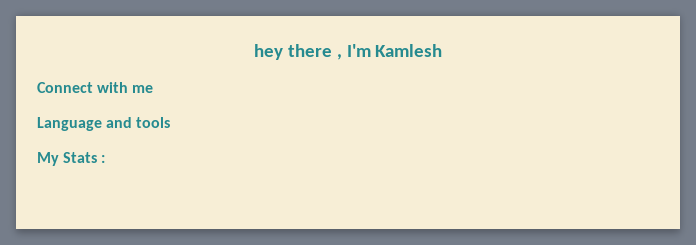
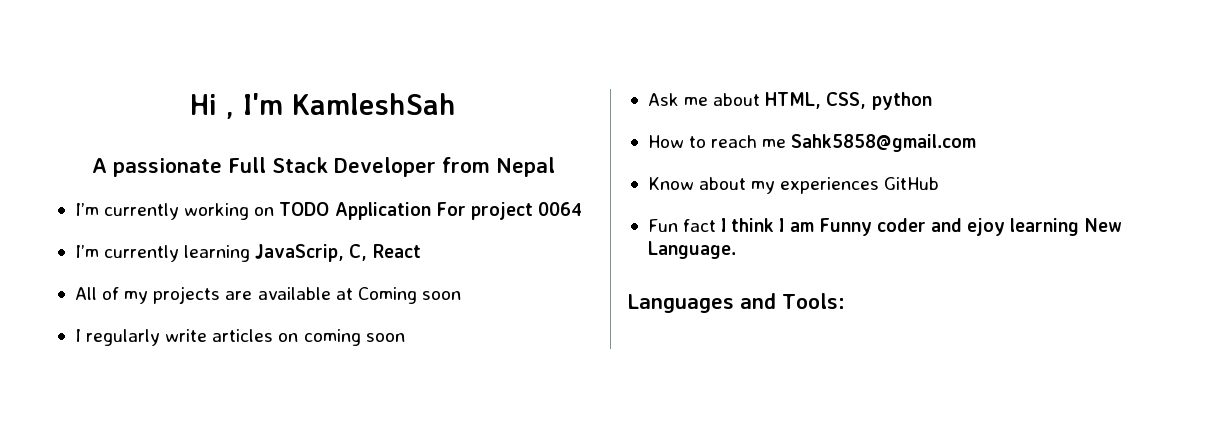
[253,44,443,60] [37,82,154,93] [37,117,171,131] [37,152,106,166] hey there , I'm Kamlesh // Connect with me // Language and tools // My Stats : -> [190,93,456,119] [91,157,555,177] [74,202,582,220] [74,244,421,262] [74,286,461,304] [74,329,405,346] [647,92,932,110] [647,134,977,152] [647,177,940,194] [647,218,1123,236] [647,241,736,259] [627,293,845,313] Hi , I'm KamleshSah // A passionate Full Stack Developer from Nepal // I’m currently working on TODO Application For project 0064 // I’m currently learning JavaScrip, C, React // All of my projects are available at Coming soon // I regularly write articles on coming soon // Ask me about HTML, CSS, python // How to reach me Sahk5858@gmail.com // Know about my experiences GitHub // Fun fact I think I am Funny coder and ejoy learning New Language. // Languages and Tools:

